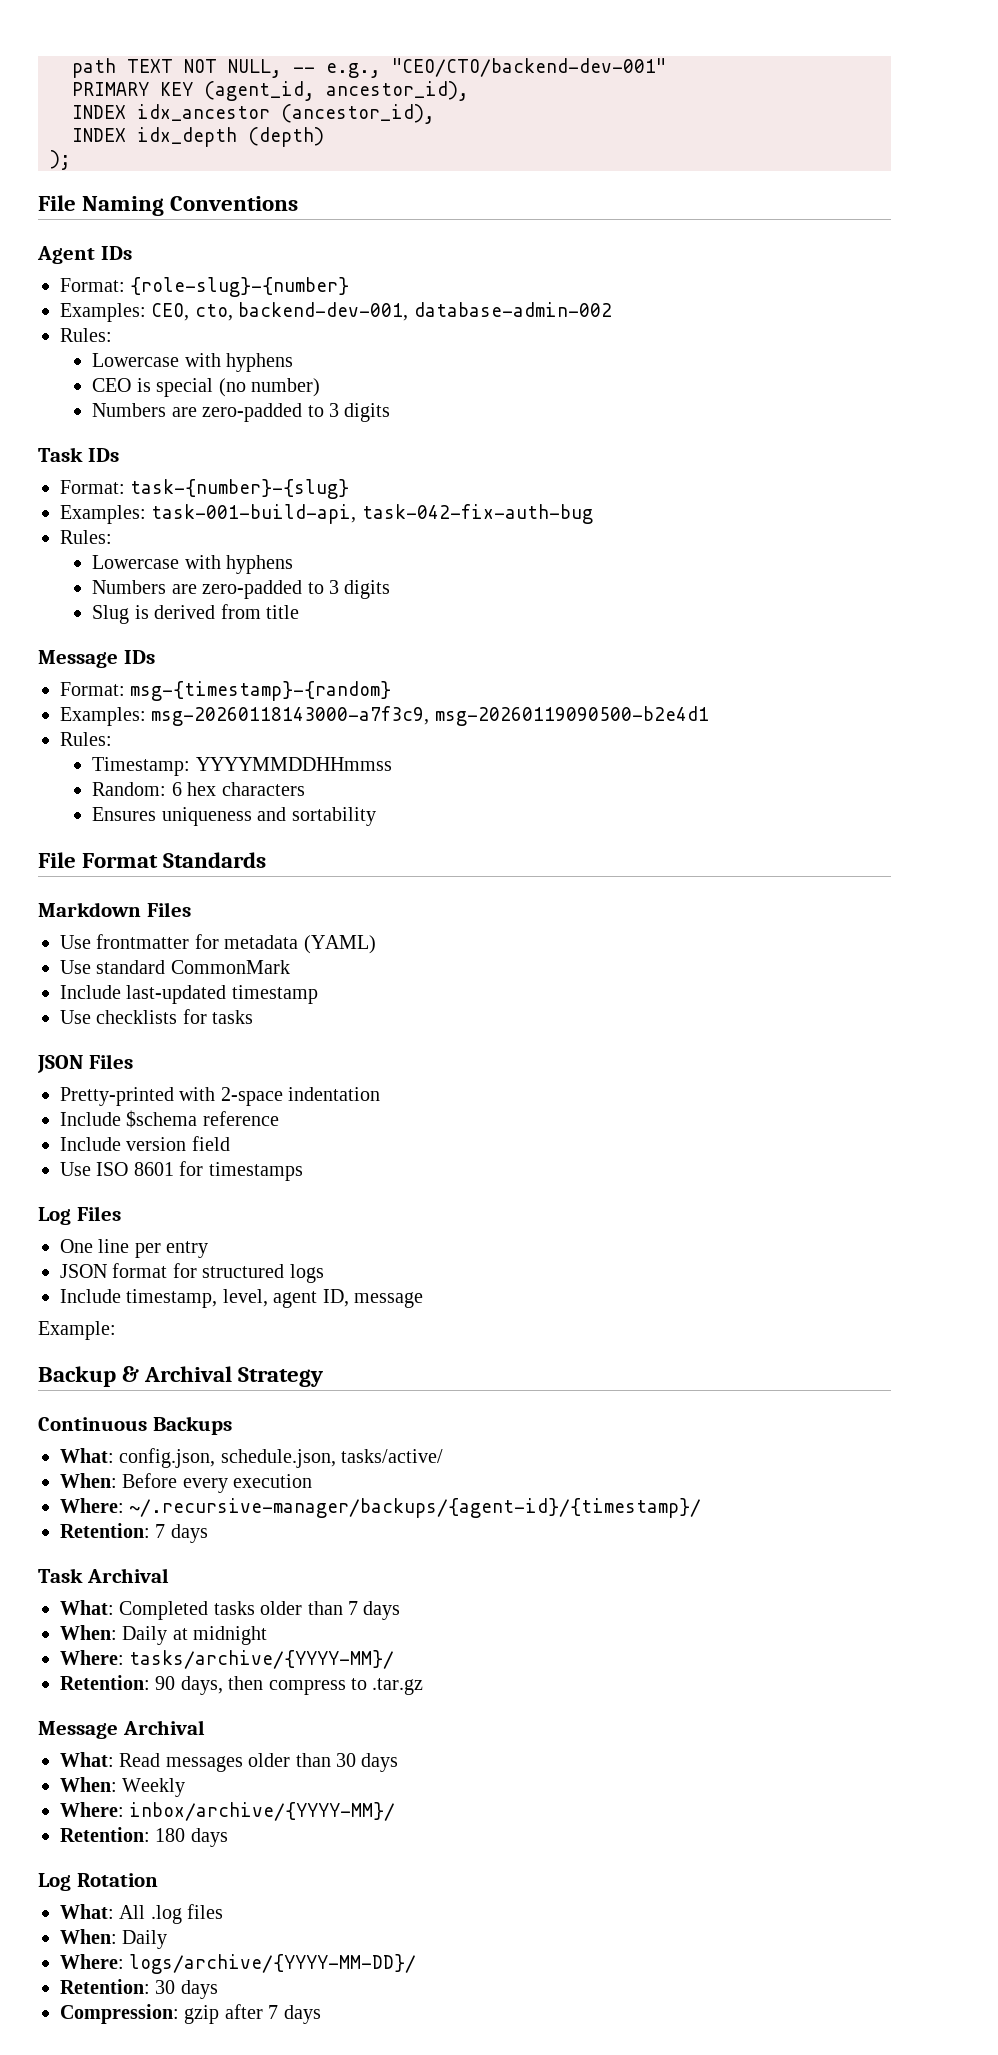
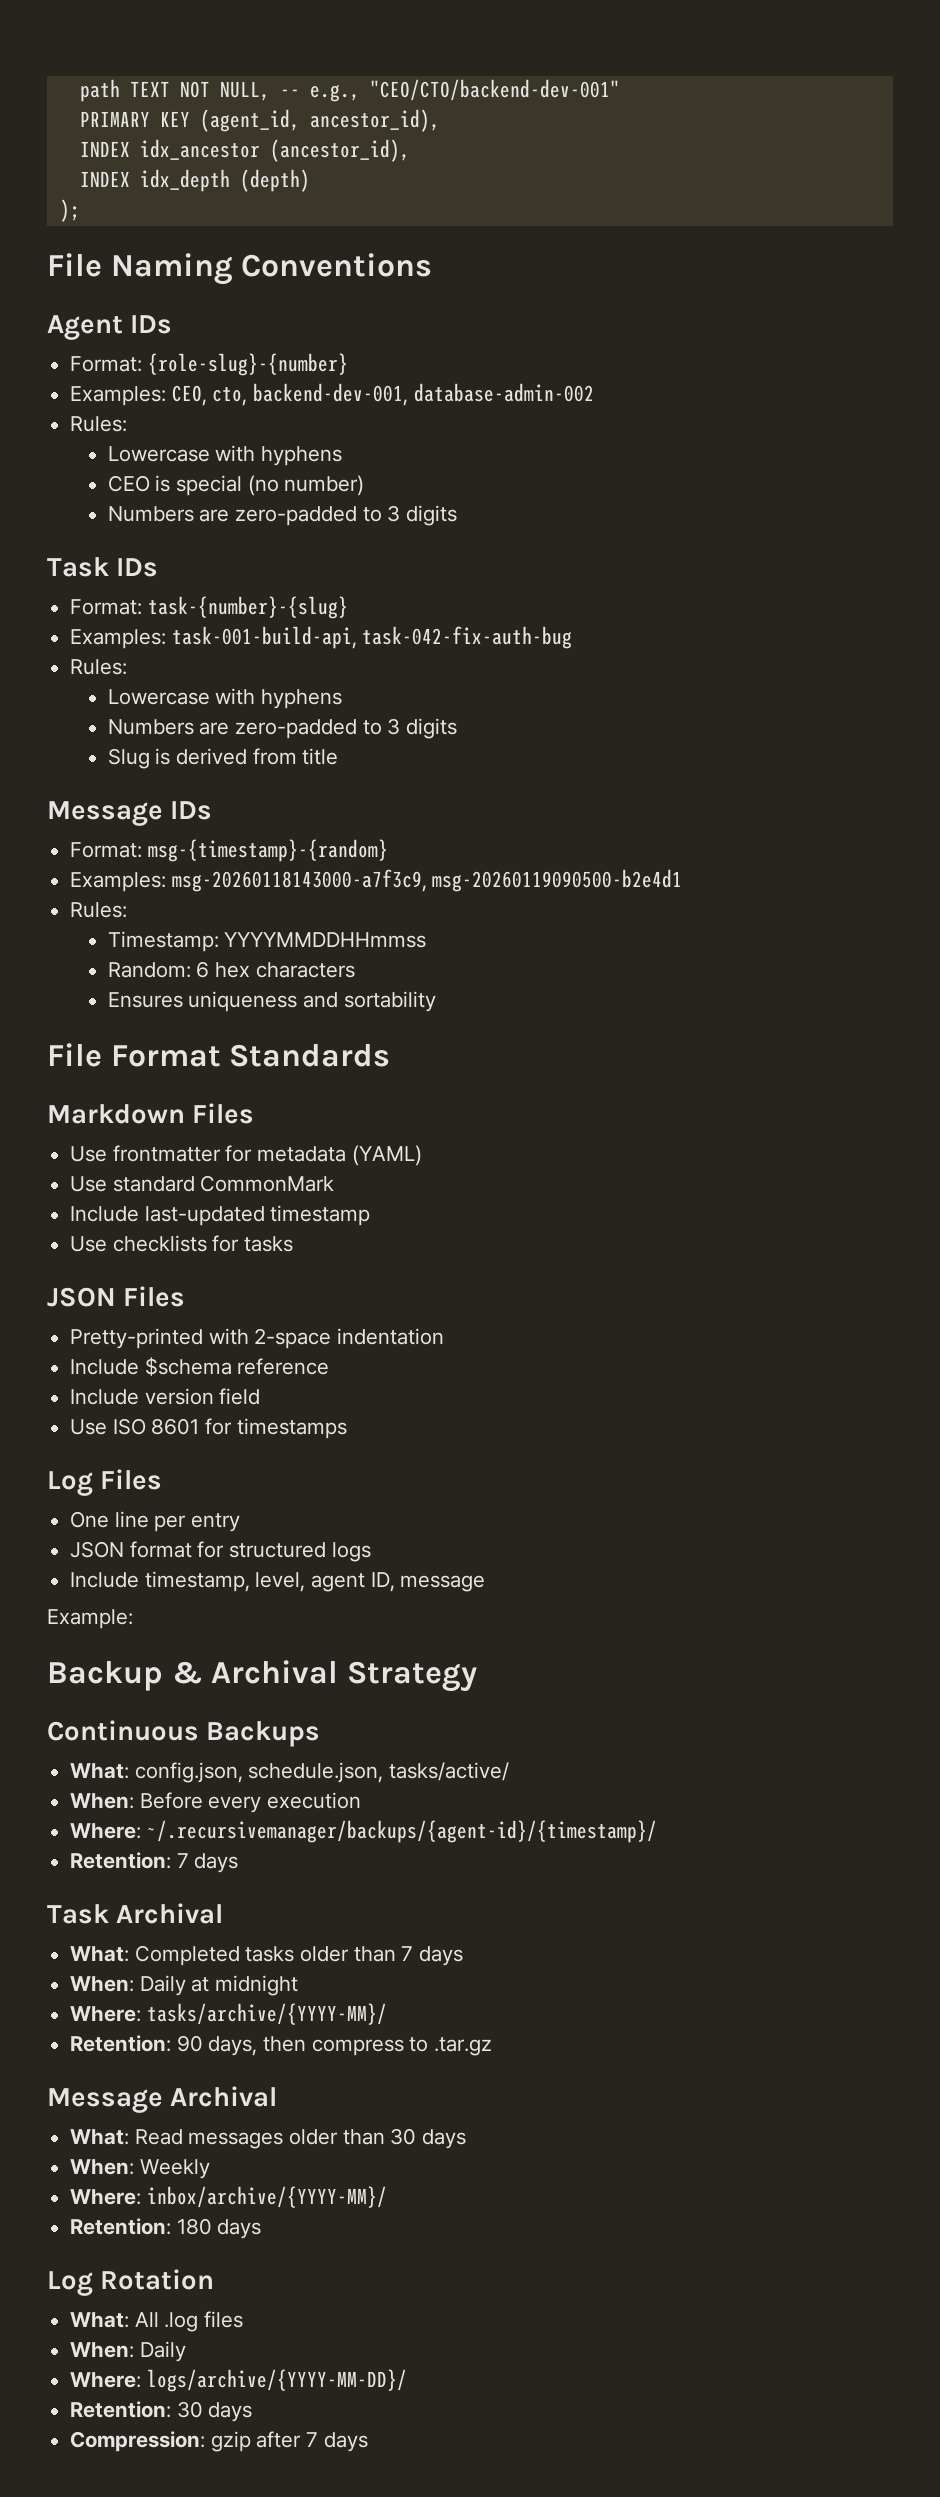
[129,1498,702,1518] ~/.recursive-manager/backups/{agent-id}/{timestamp}/ -> [146,1820,657,1843] ~/.recursivemanager/backups/{agent-id}/{timestamp}/

